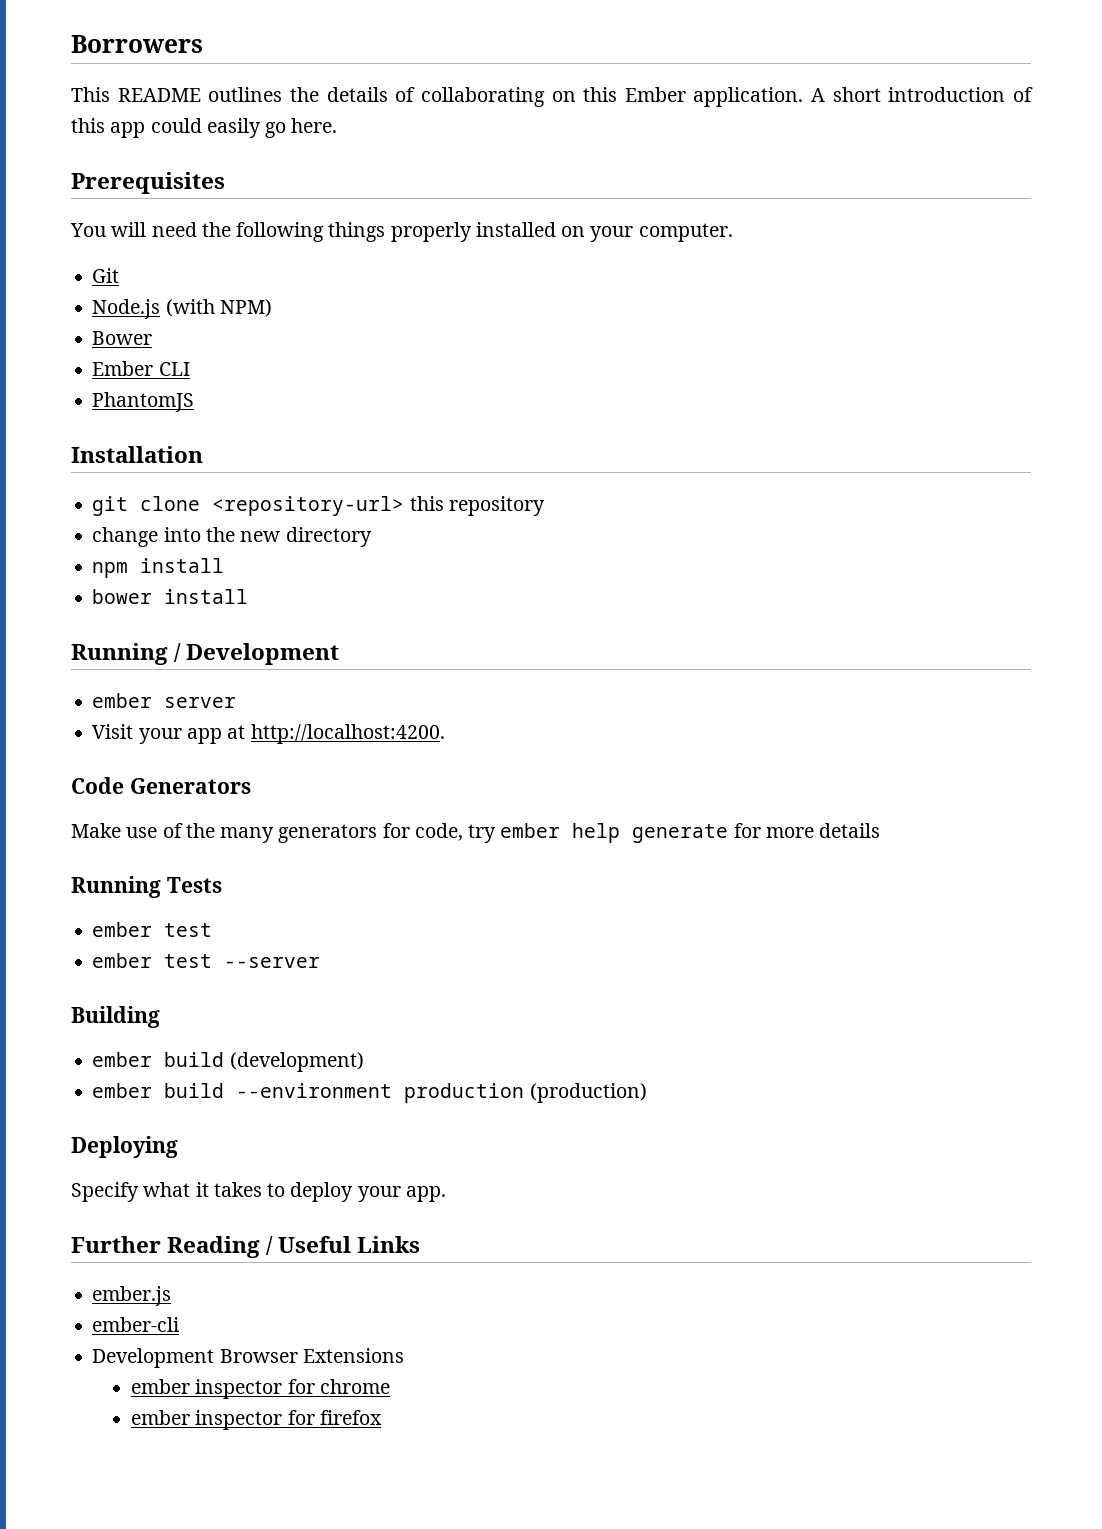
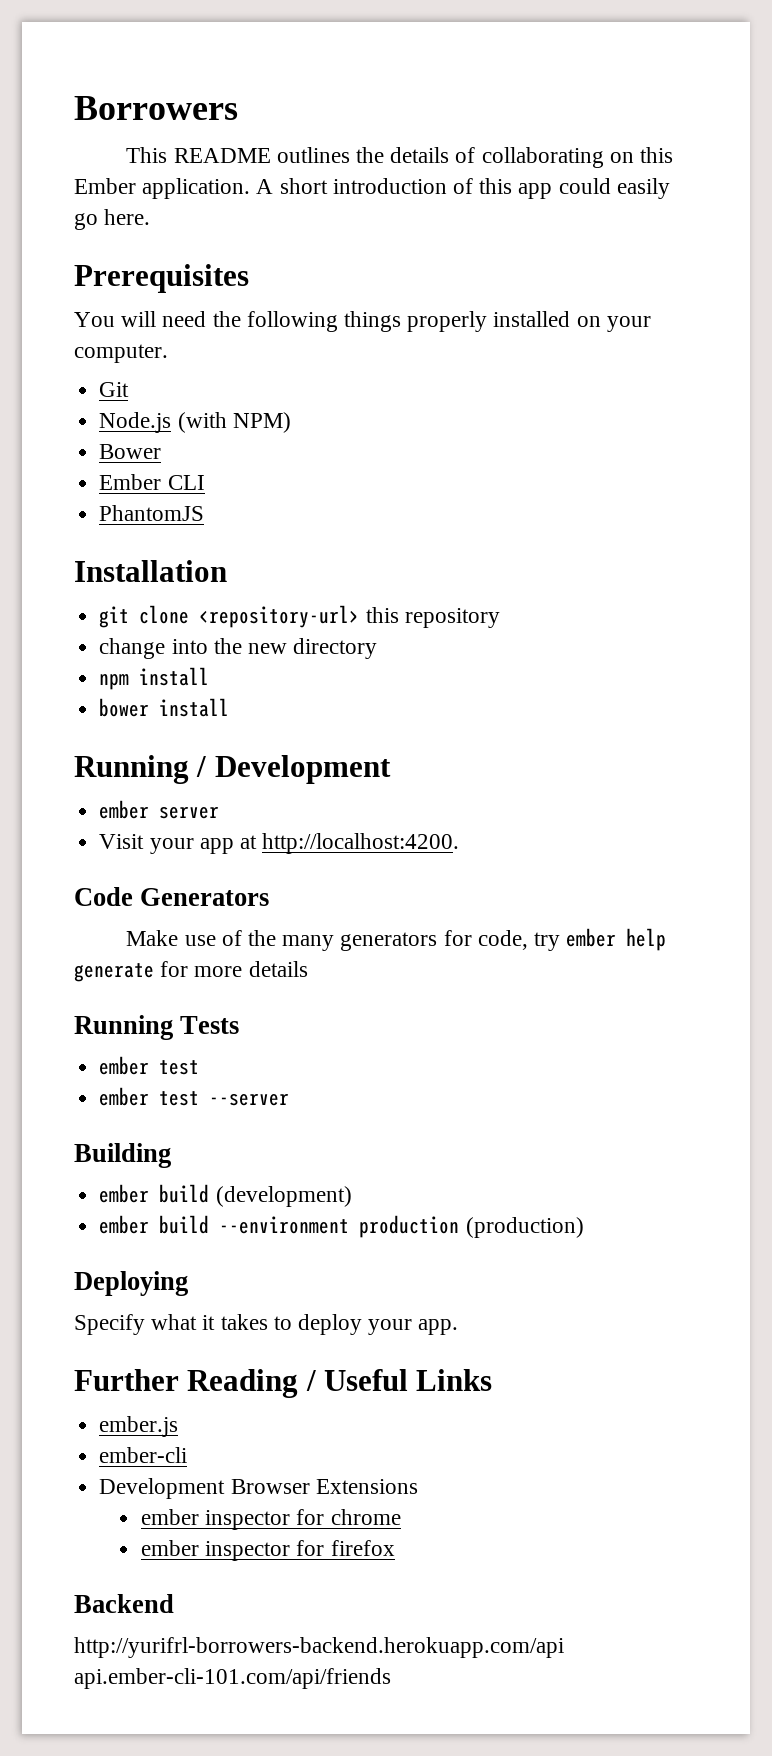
(382, 1417) none -> [74,1594,174,1613] [74,1637,564,1658] [74,1668,391,1689] // Backend // http://yurifrl-borrowers-backend.herokuapp.com/api api.ember-cli-101.com/api/friends

